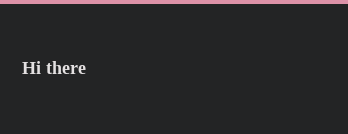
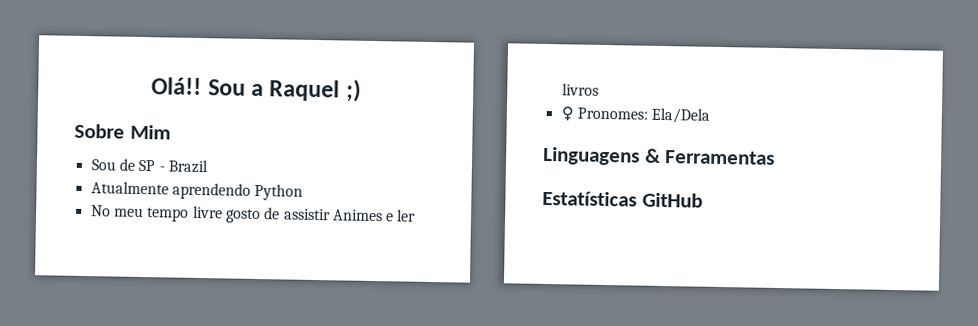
[22,61,86,74] Hi there -> [151,77,361,102] [74,123,171,140] [90,158,209,174] [90,181,304,201] [90,205,417,224] [561,83,599,96] [560,106,711,124] [542,146,776,166] [542,190,703,208] Olá!! Sou a Raquel ;) // Sobre Mim // Sou de SP - Brazil // Atualmente aprendendo Python // No meu tempo livre gosto de assistir Animes e ler livros // ♀ Pronomes: Ela/Dela // Linguagens & Ferramentas // Estatísticas GitHub

